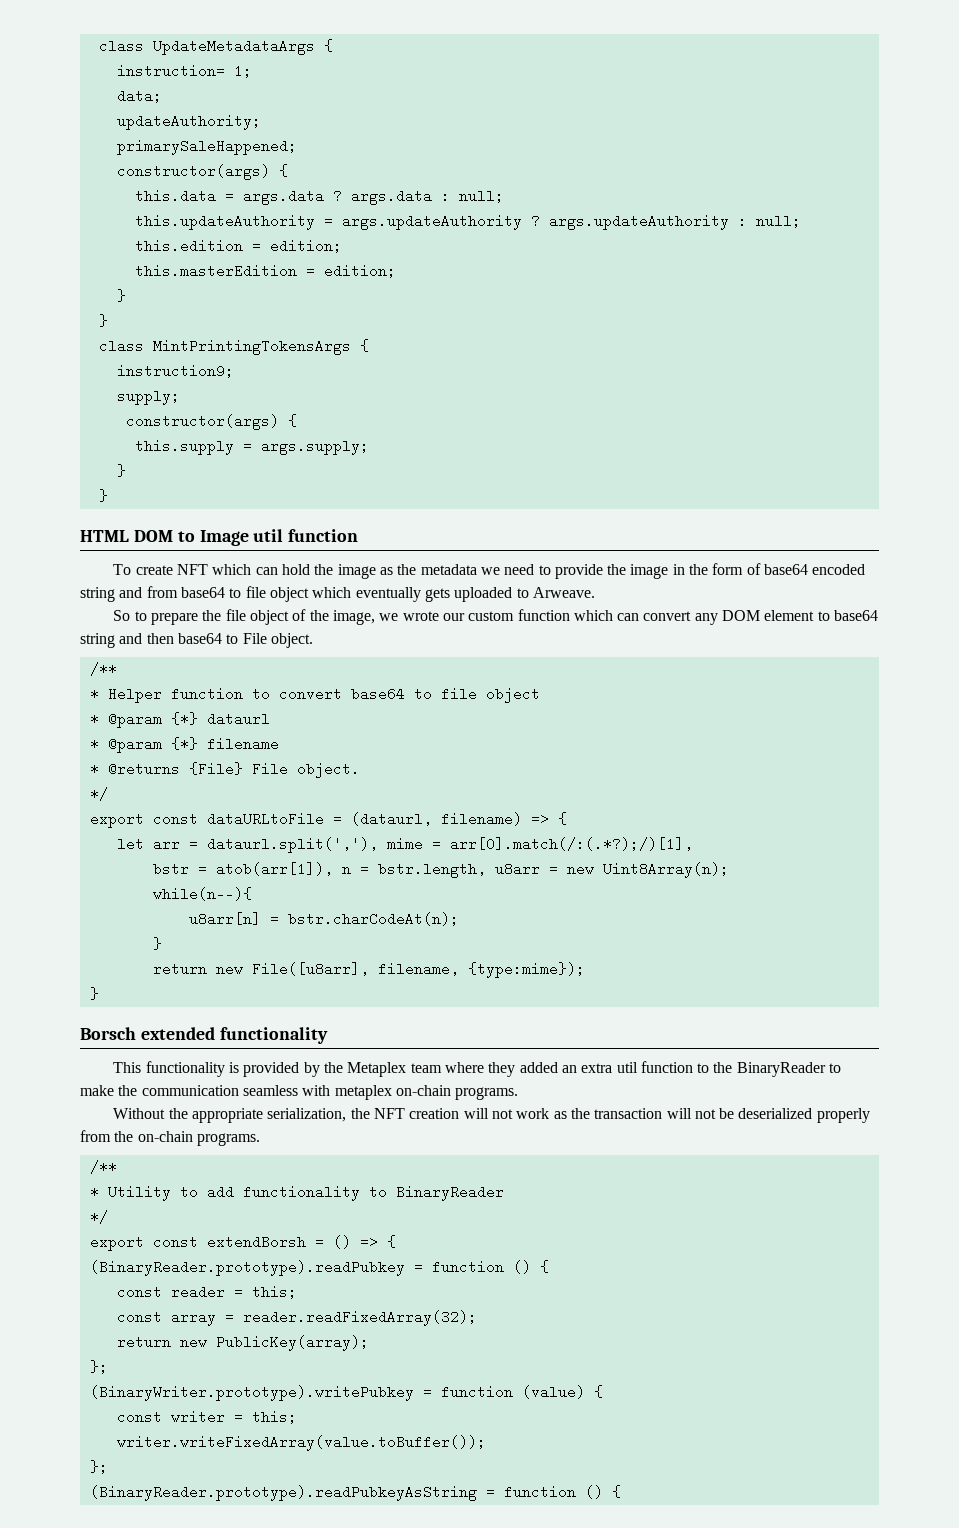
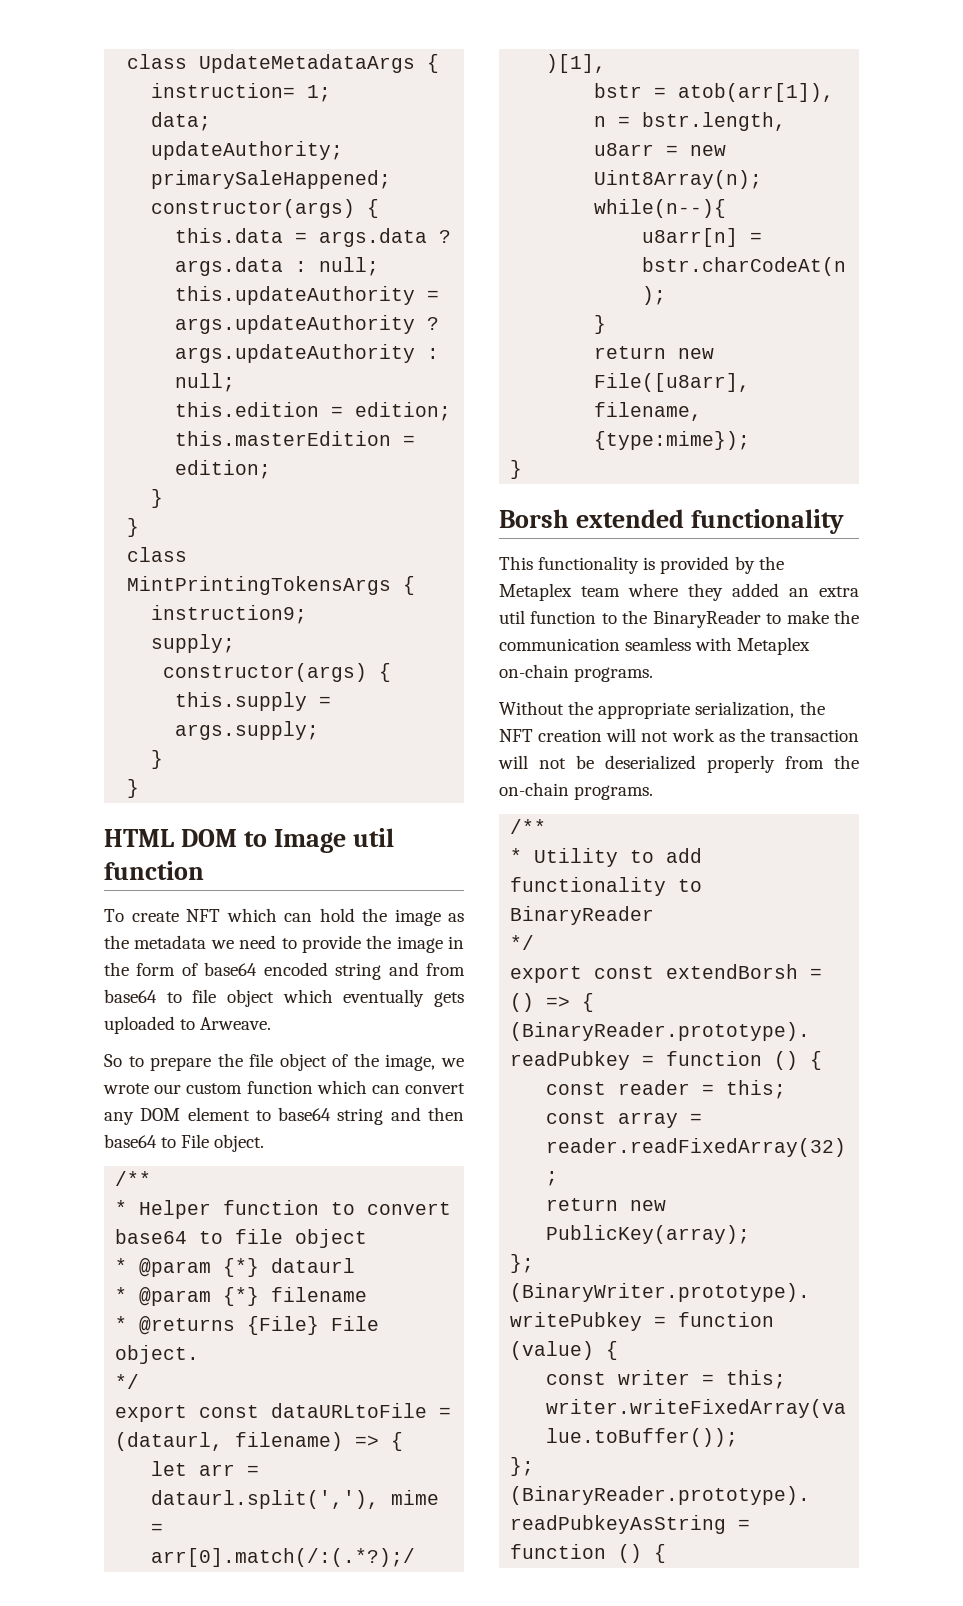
[80,1027,136,1040] Borsch -> [499,509,569,528] Borsh
[334,1085,392,1100] metaplex -> [737,637,811,655] Metaplex

